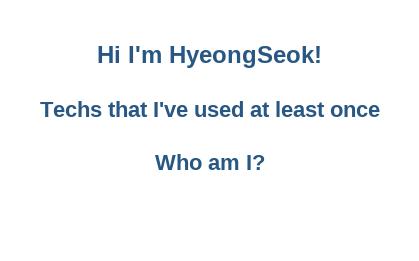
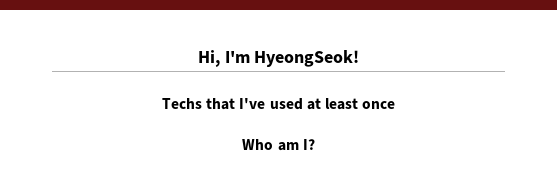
[97,46,121,63] Hi -> [197,50,220,67] Hi,

